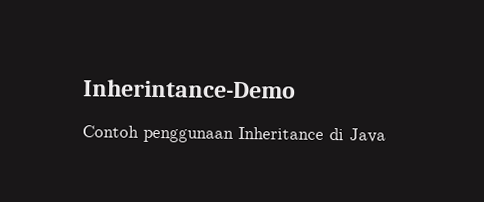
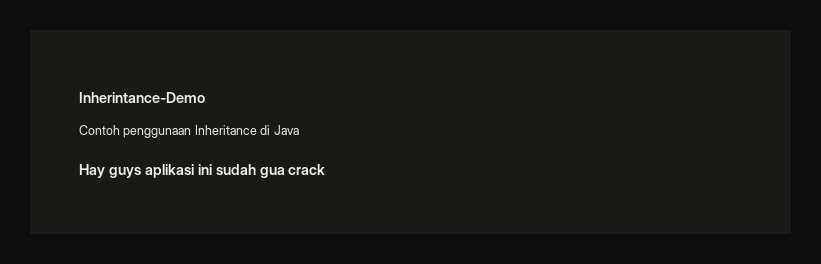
(386, 135) none -> [79,164,326,178] // Hay guys aplikasi ini sudah gua crack

